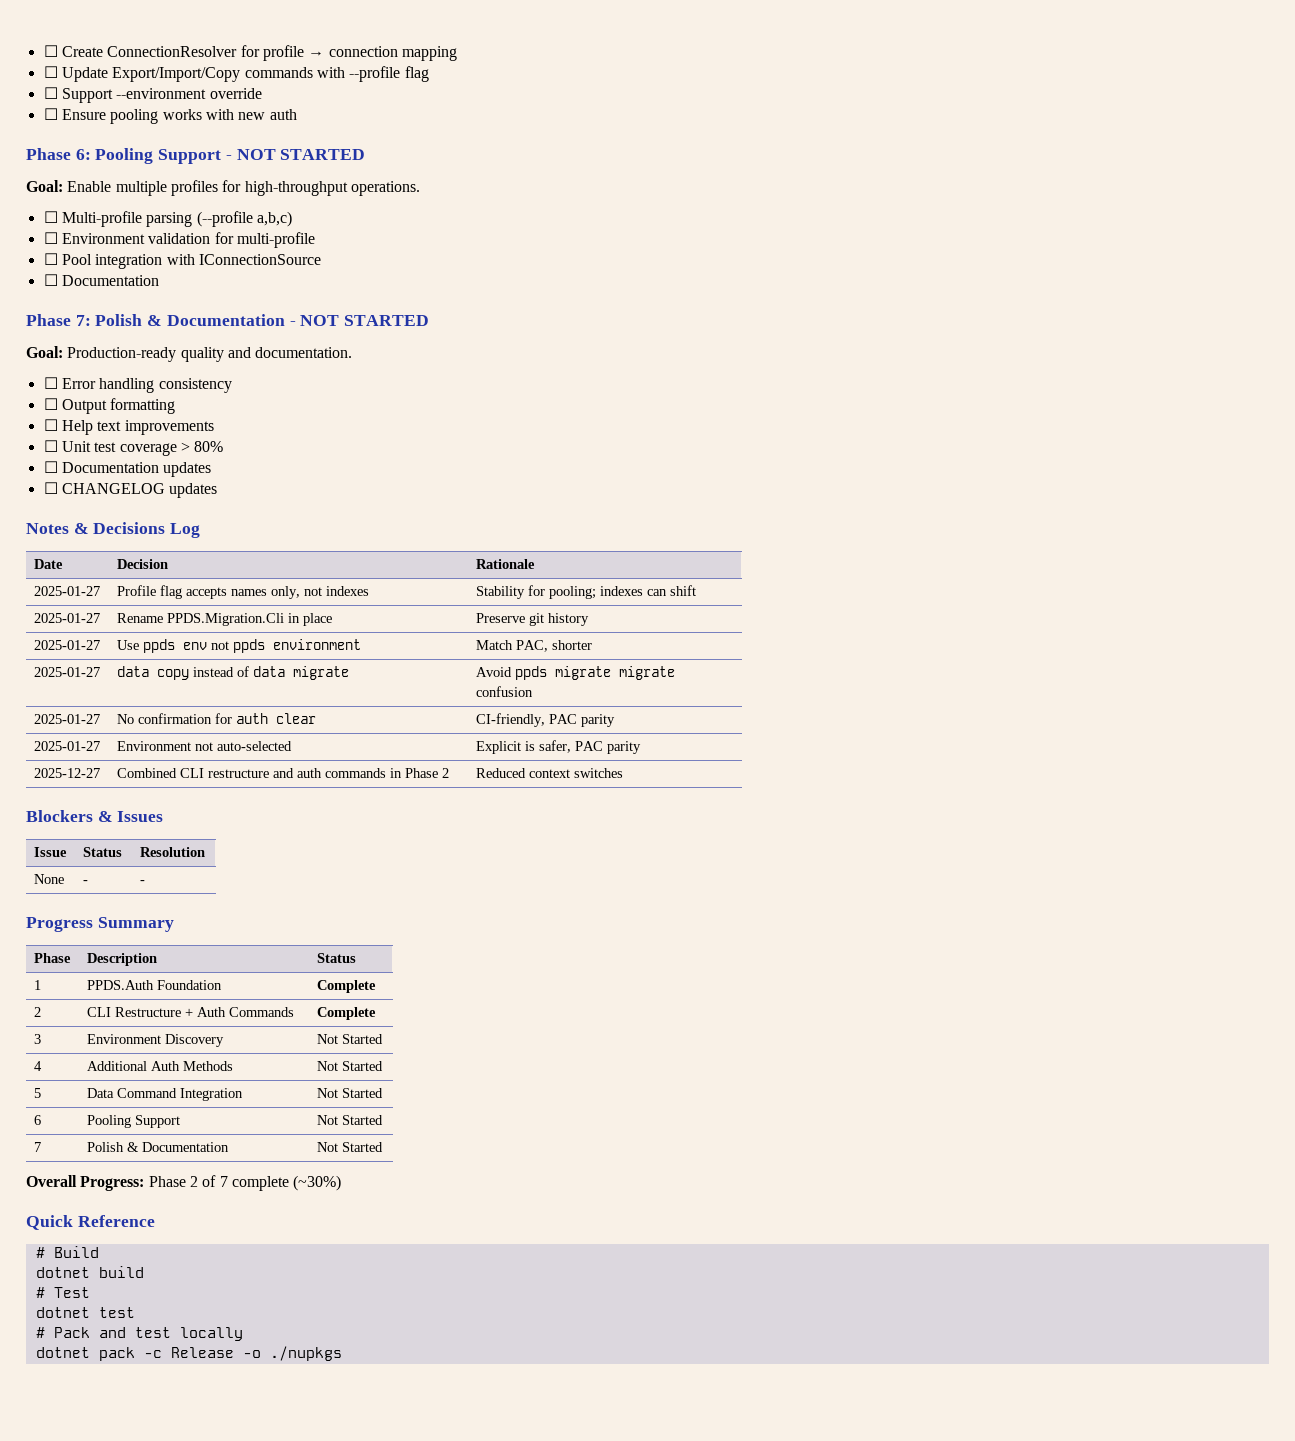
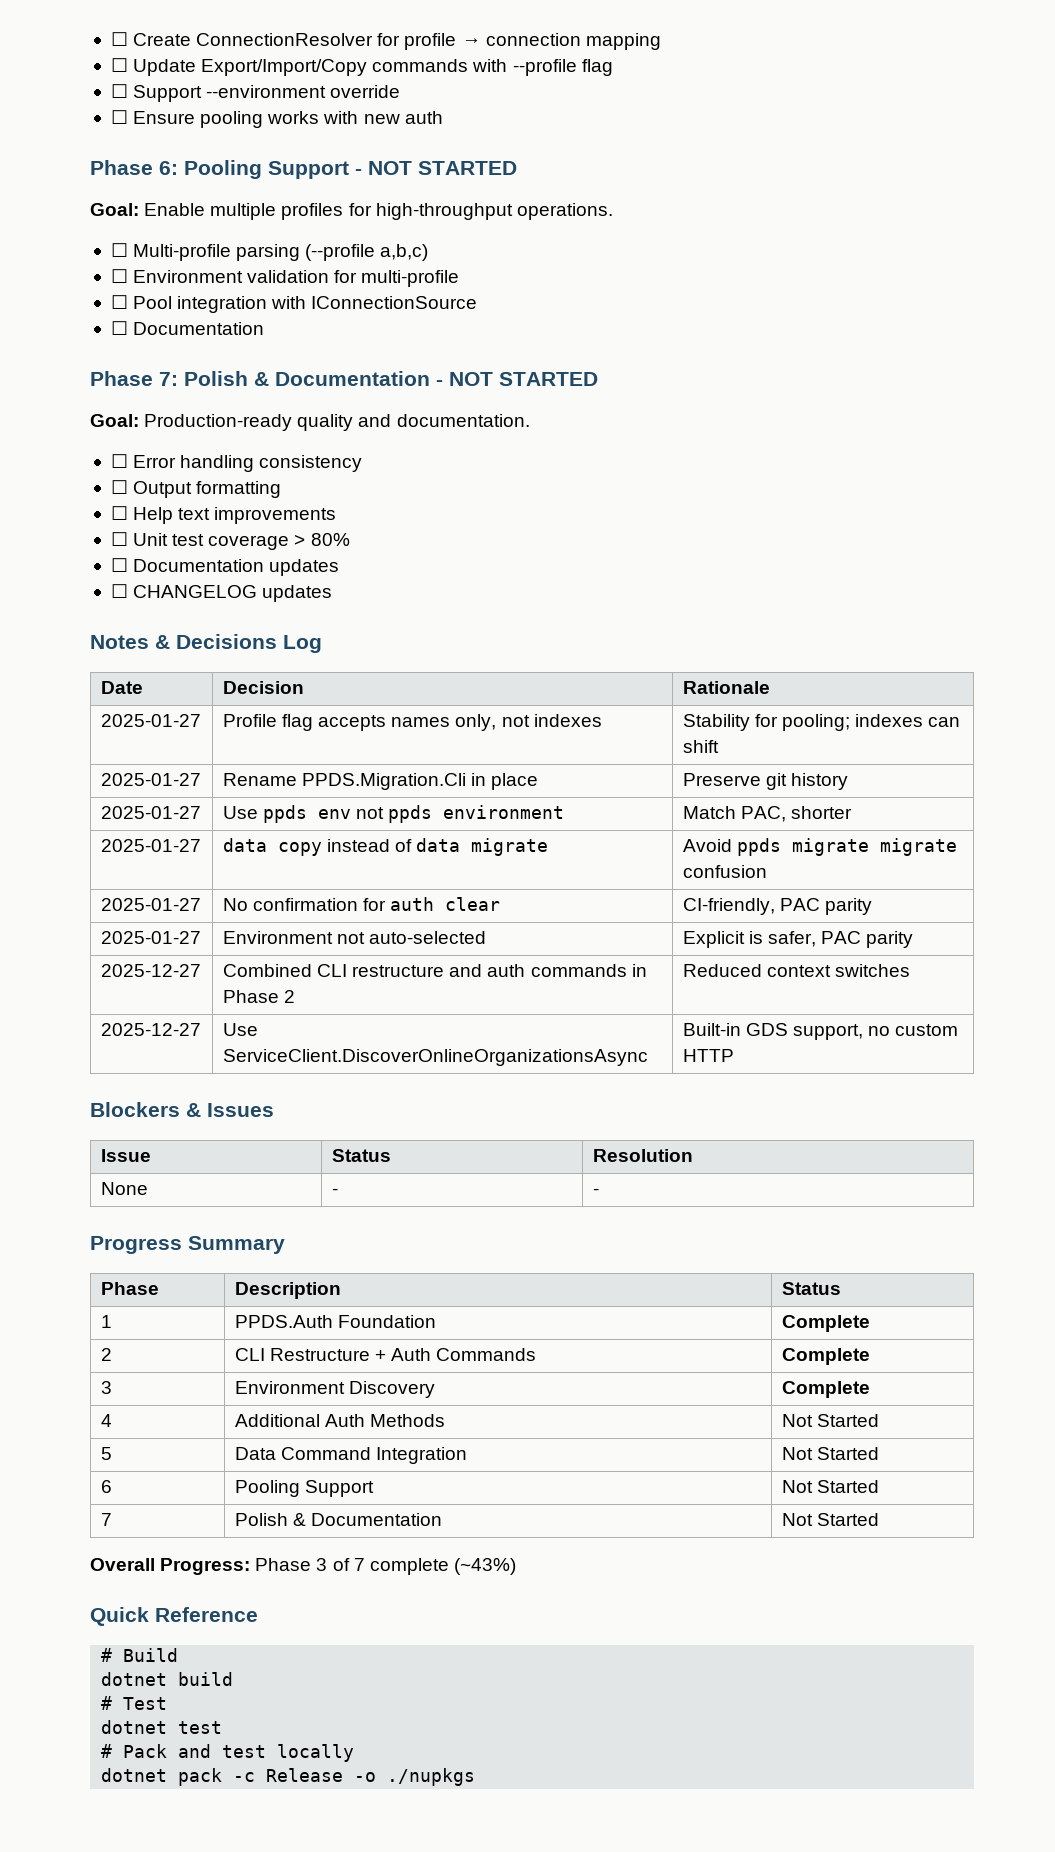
(624, 773) none -> [100,1023,201,1036] [222,1023,258,1036] [222,1049,648,1066] [682,1023,959,1040] [682,1049,734,1062] // 2025-12-27 | Use ServiceClient.DiscoverOnlineOrganizationsAsync | Built-in GDS support, no custom HTTP
[317,1034,384,1044] Not Started -> [781,1381,870,1398] Complete
[189,1176,198,1187] 2 -> [316,1558,328,1571] 3
[293,1175,342,1191] (~30%) -> [453,1558,516,1575] (~43%)

